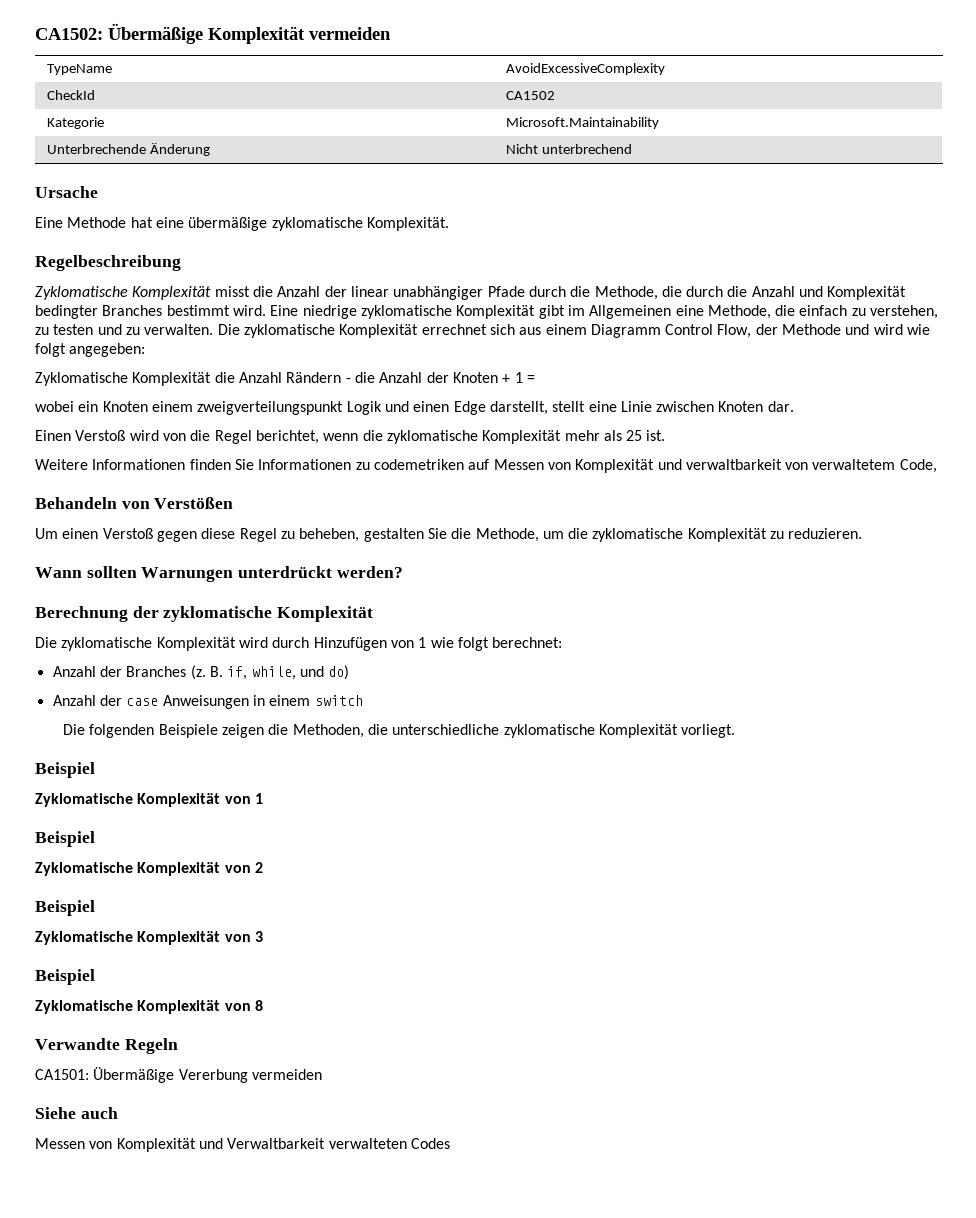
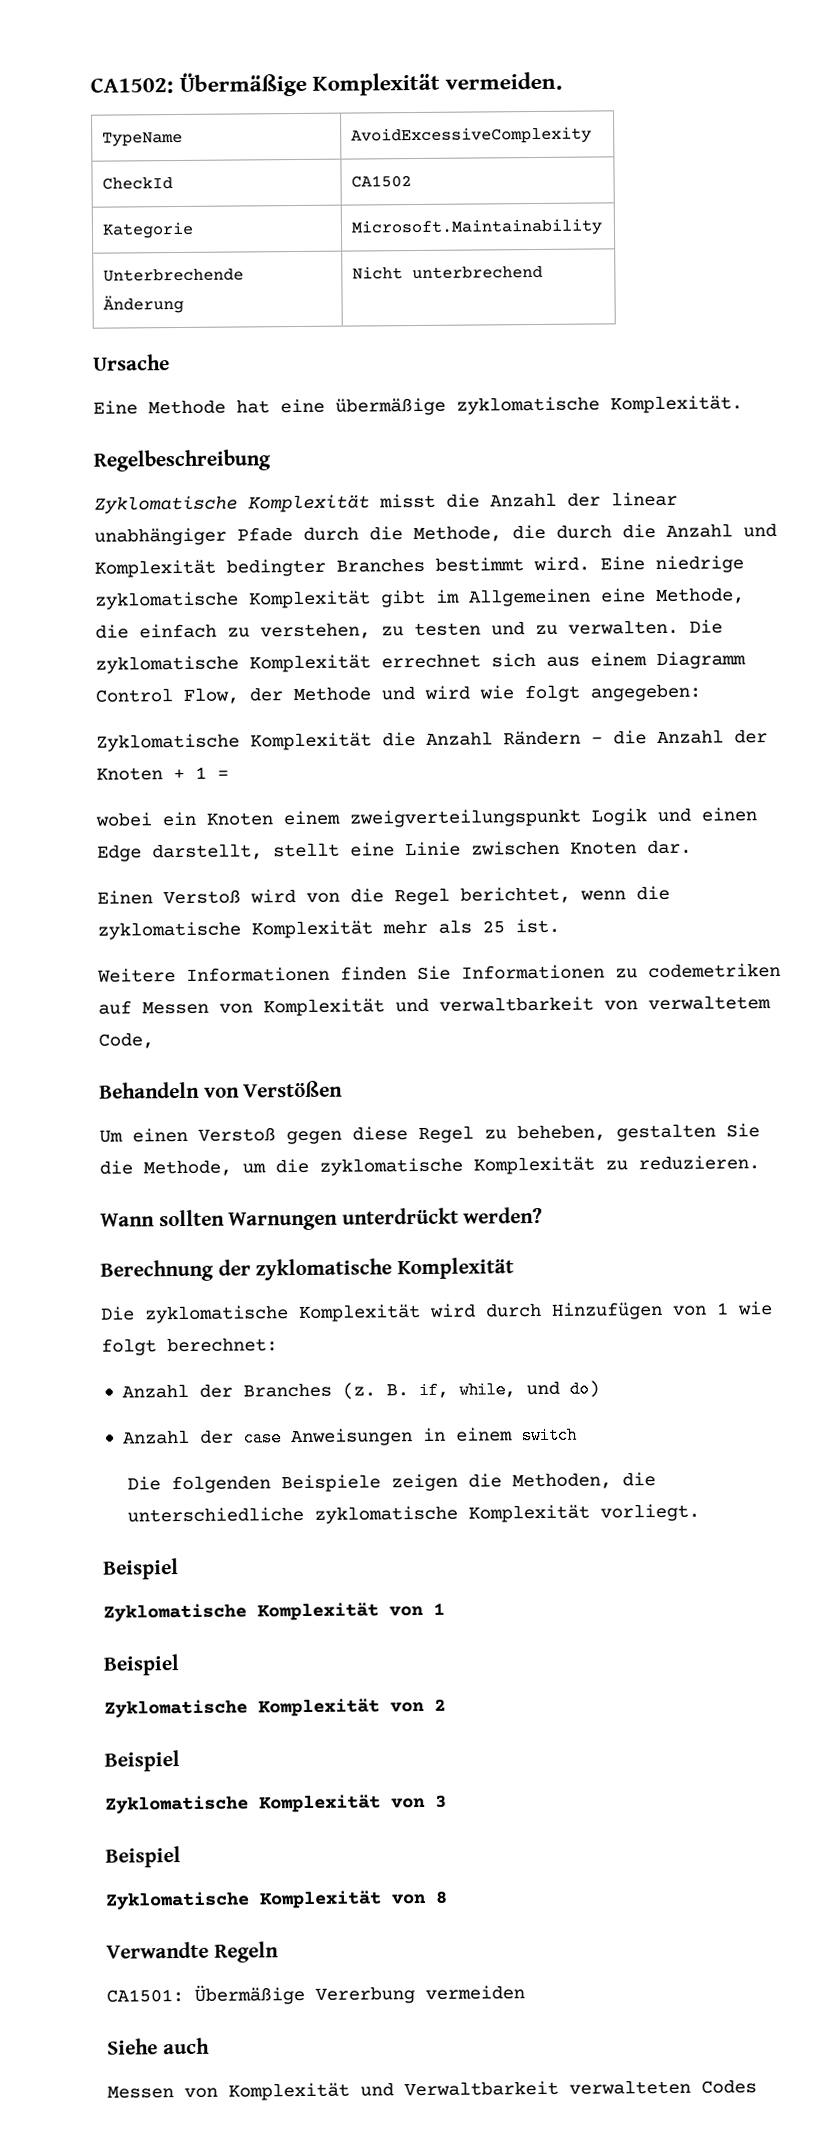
[309,27,391,40] vermeiden -> [445,71,564,91] vermeiden.

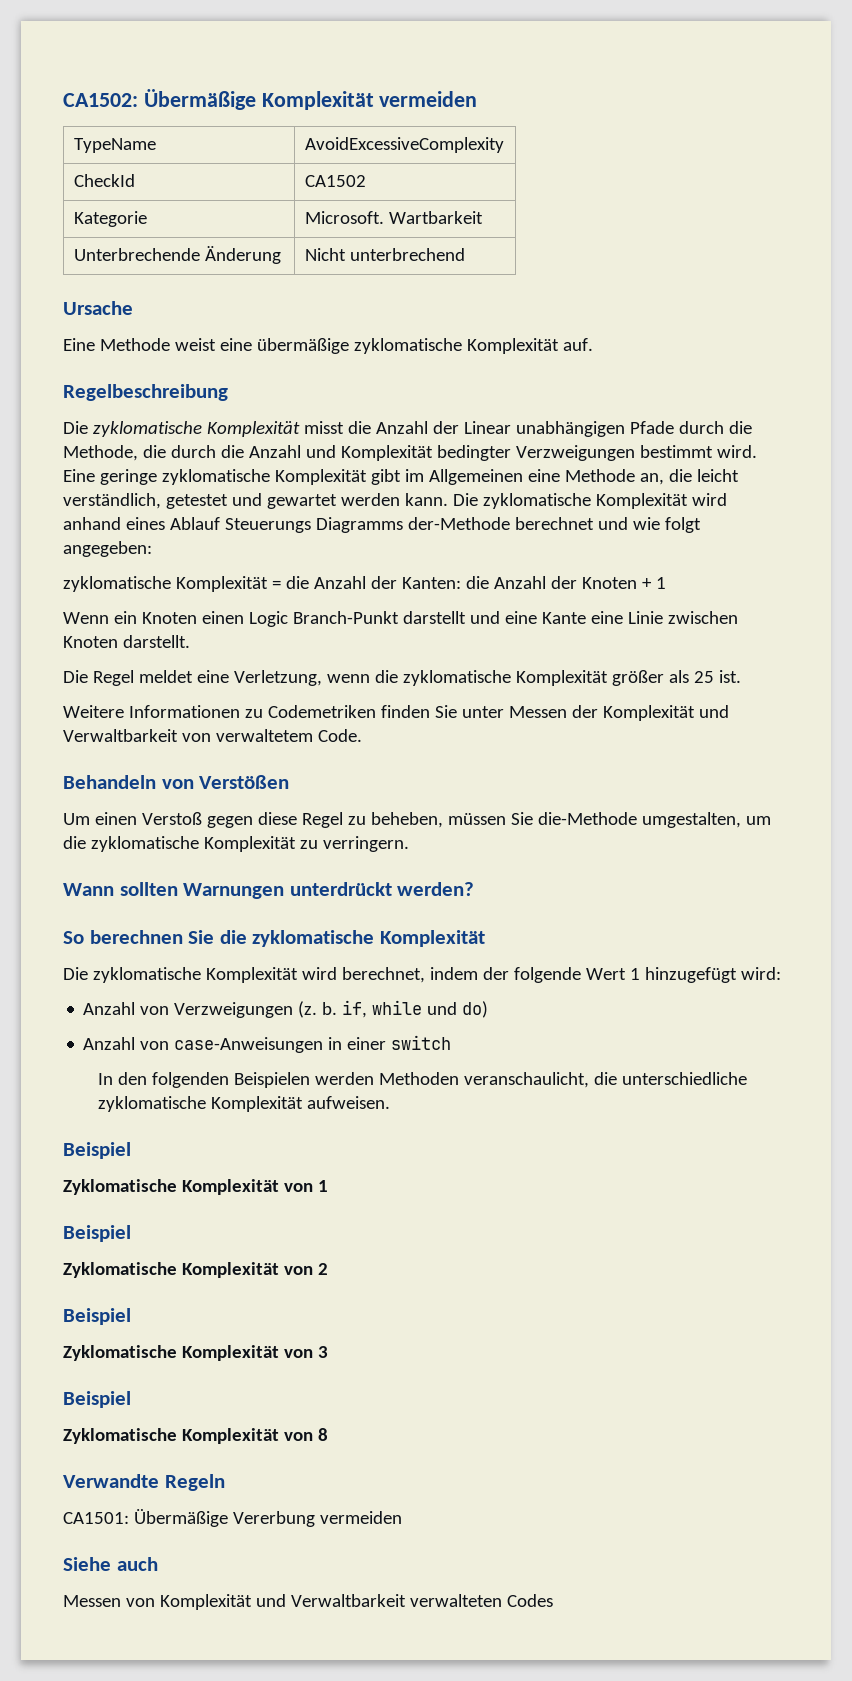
[445,71,564,91] vermeiden. -> [379,91,478,107] vermeiden
[351,218,604,237] Microsoft.Maintainability -> [304,211,483,224] Microsoft. Wartbarkeit
[236,399,270,414] hat -> [174,338,216,351] weist
[610,395,743,414] Komplexität. -> [466,338,593,354] Komplexität auf.
[94,495,238,514] Zyklomatische -> [63,421,202,437] Die zyklomatische
[611,491,678,507] [94,527,227,546] linear unabhängiger -> [463,421,625,437] Linear unabhängigen
[336,557,425,573] Branches -> [515,445,635,461] Verzweigungen
[655,555,744,574] niedrige -> [99,469,157,485] geringe
[655,587,745,605] [95,619,723,640] [95,651,746,674] [95,683,701,704] [96,730,603,752] Methode, die einfach zu verstehen, zu testen und zu verwalten. Die zyklomatische Komplexität errechnet sich aus einem Diagramm Control Flow, der Methode und wird wie folgt angegeben: // Zyklomatische Komplexität die Anzahl Rändern - -> [564,469,739,485] [63,493,727,509] [63,517,701,533] [63,541,152,557] [63,576,461,592] Methode an, die leicht verständlich, getestet und gewartet werden kann. Die zyklomatische Komplexität wird anhand eines Ablauf Steuerungs Diagramms der-Methode berechnet und wie folgt angegeben: // zyklomatische Komplexität = die Anzahl der Kanten:
[217,770,229,779] [95,807,757,828] [97,839,692,862] [97,886,571,906] = // wobei ein Knoten einem zweigverteilungspunkt Logik und einen Edge darstellt, stellt eine Linie zwischen Knoten dar. // Einen Verstoß wird von die Regel berichtet, -> [63,611,738,627] [63,635,190,648] [63,670,322,686] // Wenn ein Knoten einen Logic Branch-Punkt darstellt und eine Kante eine Linie zwischen Knoten darstellt. // Die Regel meldet eine Verletzung,
[382,919,428,935] mehr -> [611,670,664,686] größer
[340,962,781,981] [98,996,594,1017] finden Sie Informationen zu codemetriken auf Messen von Komplexität und verwaltbarkeit -> [244,705,729,721] [63,729,178,742] zu Codemetriken finden Sie unter Messen der Komplexität und Verwaltbarkeit
[98,1032,154,1049] Code, -> [317,729,362,742] Code.
[616,1123,760,1142] [99,1159,232,1177] gestalten Sie die Methode, -> [447,812,741,828] müssen Sie die-Methode umgestalten,
[638,1155,760,1171] reduzieren. -> [322,836,409,852] verringern.
[100,1259,251,1282] Berechnung der -> [63,930,247,944] So berechnen Sie die
[485,1301,773,1320] [101,1337,278,1356] [121,1380,600,1400] [122,1426,578,1447] [127,1472,613,1494] durch Hinzufügen von 1 wie folgt berechnet: // Anzahl der Branches (z. B. if, while, und do) // Anzahl der case Anweisungen in einem switch // Die folgenden Beispiele zeigen die Methoden, -> [341,967,781,983] [83,1000,489,1018] [83,1035,452,1053] [97,1072,589,1088] berechnet, indem der folgende Wert 1 hinzugefügt wird: // Anzahl von Verzweigungen (z. b. if, while und do) // Anzahl von case-Anweisungen in einer switch // In den folgenden Beispielen werden Methoden veranschaulicht,
[600,1503,701,1522] vorliegt. -> [306,1096,390,1109] aufweisen.

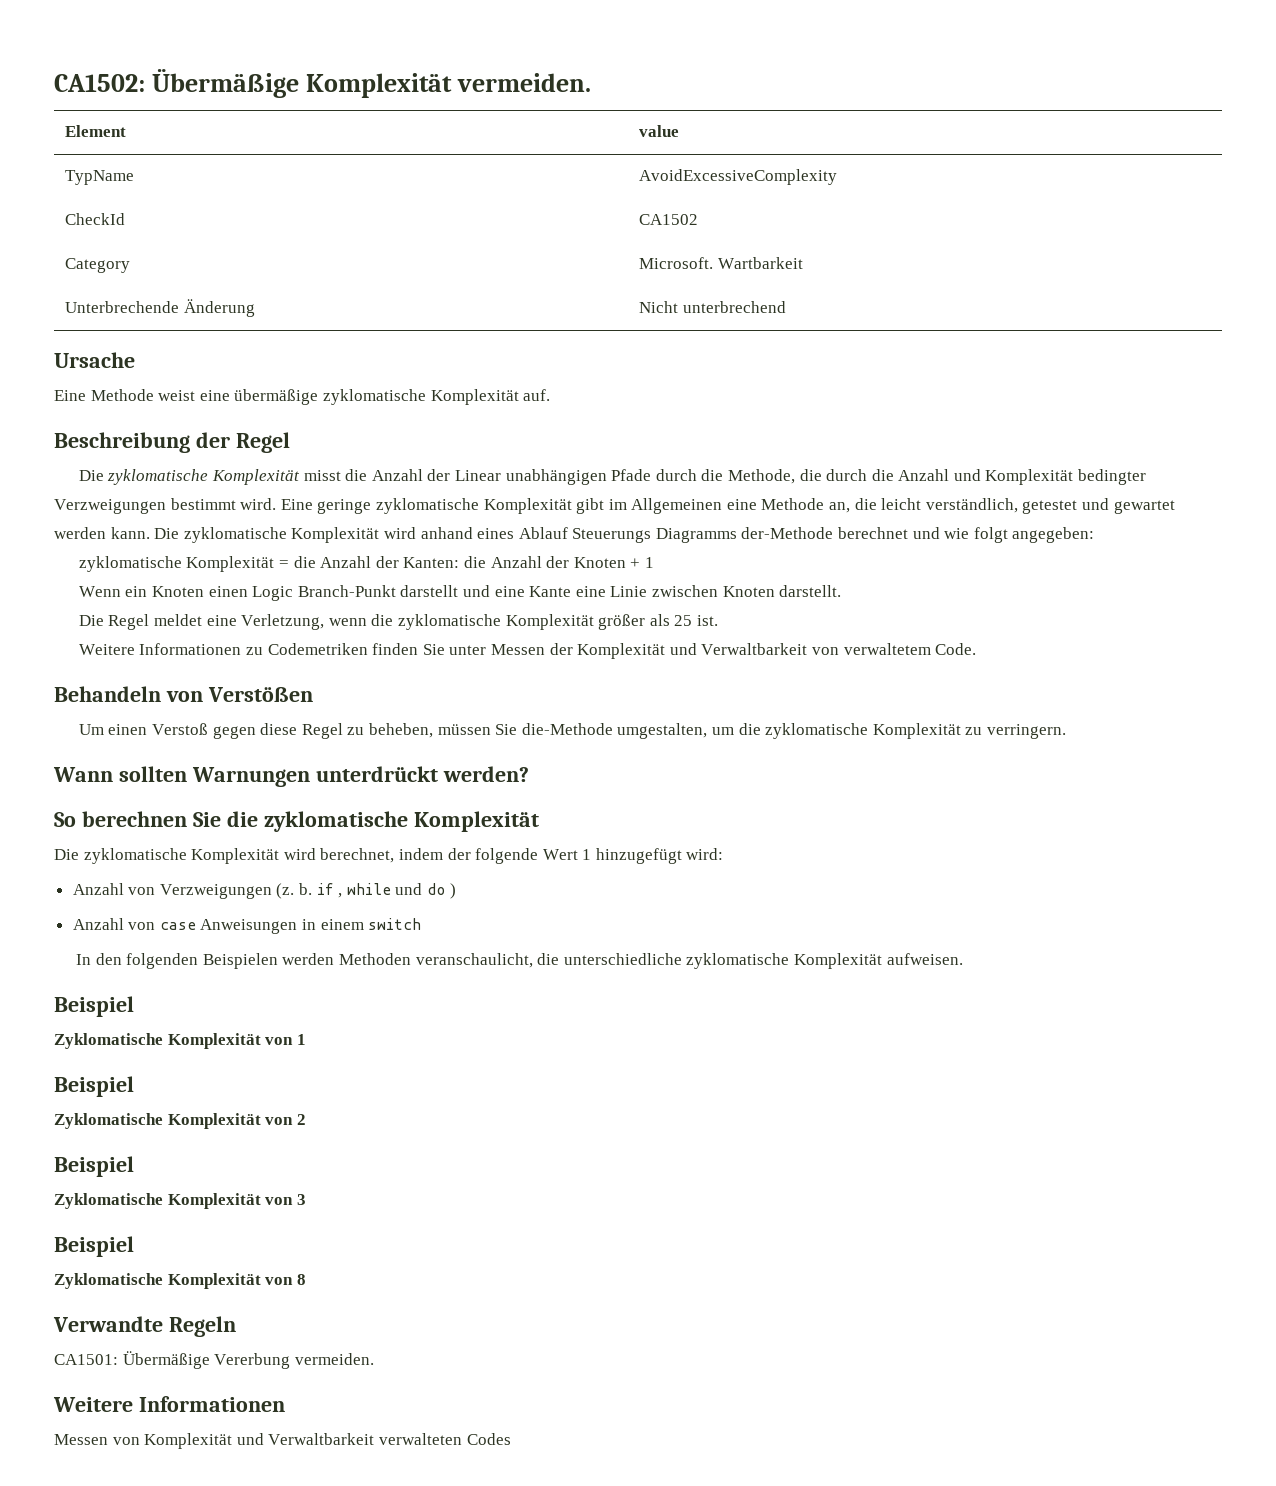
[379,91,478,107] [73,138,156,153] vermeiden // TypeName -> [456,73,591,92] [65,125,127,137] [639,125,680,137] [65,170,135,185] vermeiden. // Element | value // TypName
[73,211,147,227] Kategorie -> [65,258,131,273] Category
[63,384,228,401] Regelbeschreibung -> [54,432,290,453] Beschreibung der Regel
[342,1000,489,1018] [83,1037,387,1053] if, while und do) // Anzahl von case-Anweisungen in einer -> [316,883,456,899] [72,918,364,934] if , while und do ) // Anzahl von case Anweisungen in einem
[319,1511,402,1524] [63,1557,158,1571] vermeiden // Siehe auch -> [294,1353,374,1365] [53,1396,285,1412] vermeiden. // Weitere Informationen

